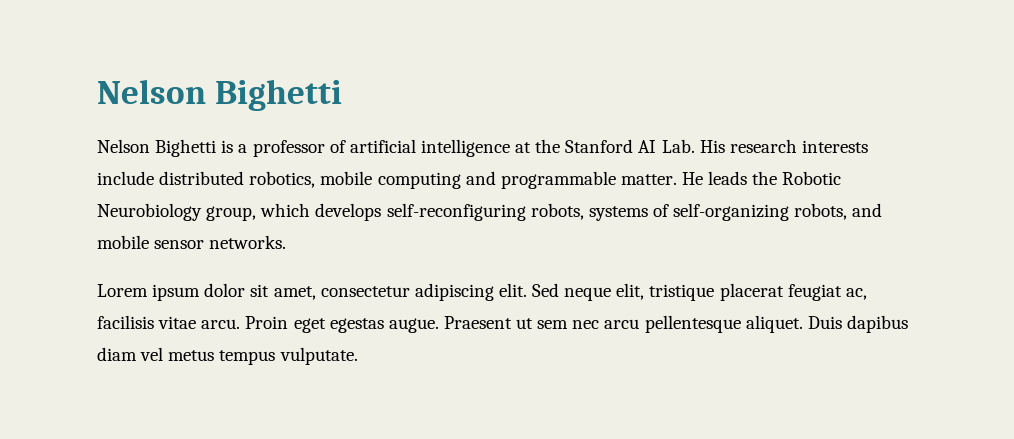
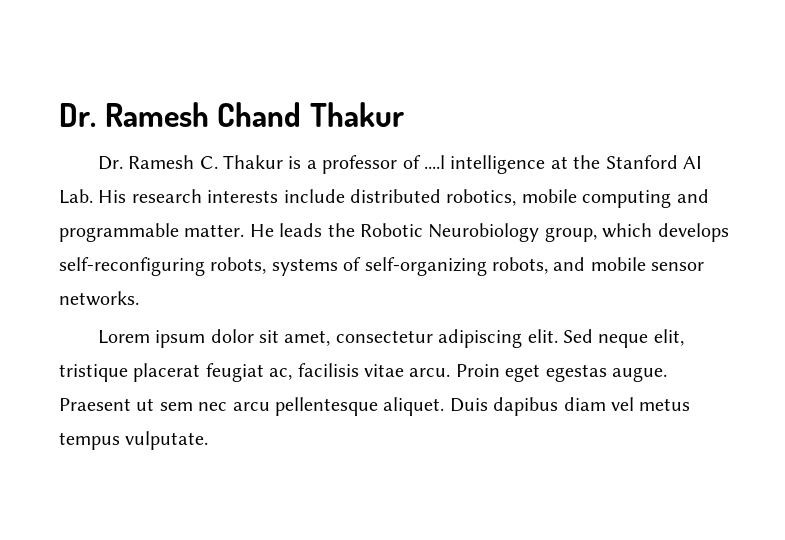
[97,79,343,111] [97,139,217,157] Nelson Bighetti // Nelson Bighetti -> [59,102,404,127] [97,155,283,170] Dr. Ramesh Chand Thakur // Dr. Ramesh C. Thakur
[349,139,416,153] artificial -> [423,155,445,169] ....l

